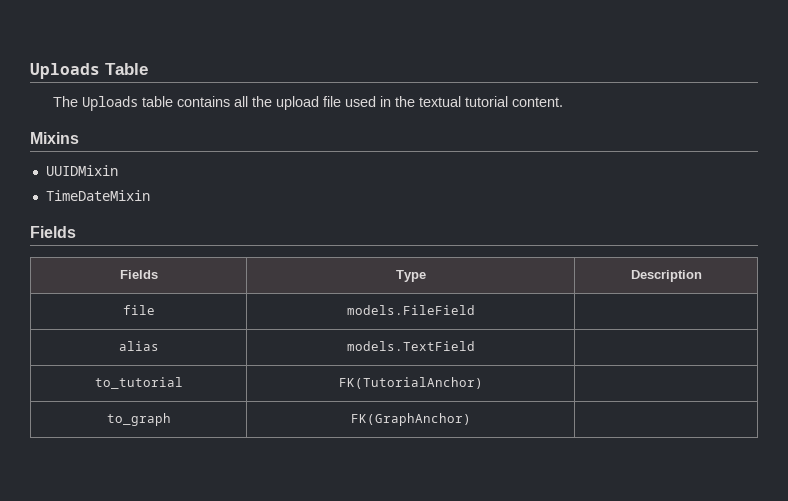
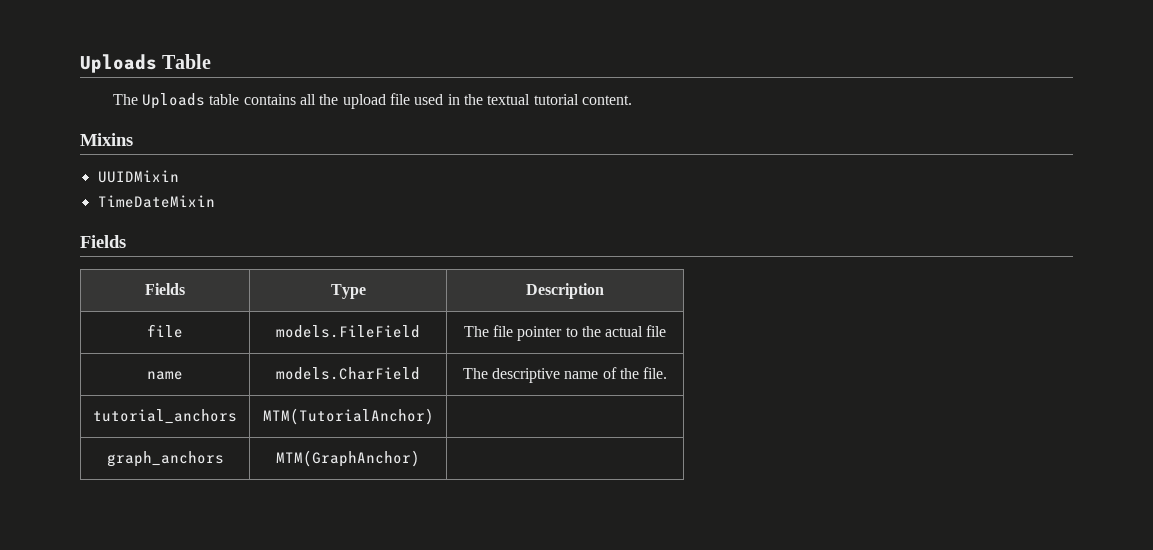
[118,341,159,351] [346,341,475,351] [94,377,183,389] [338,377,483,389] [106,413,171,426] [350,413,471,426] // alias | models.TextField | // to_tutorial | FK(TutorialAnchor) | // to_graph | FK(GraphAnchor) -> [463,325,667,341] [147,371,183,380] [276,367,420,380] [462,367,668,383] [93,409,237,424] [262,408,434,425] [106,451,224,467] [276,450,420,467] The file pointer to the actual file // name | models.CharField | The descriptive name of the file. // tutorial_anchors | MTM(TutorialAnchor) | // graph_anchors | MTM(GraphAnchor)

